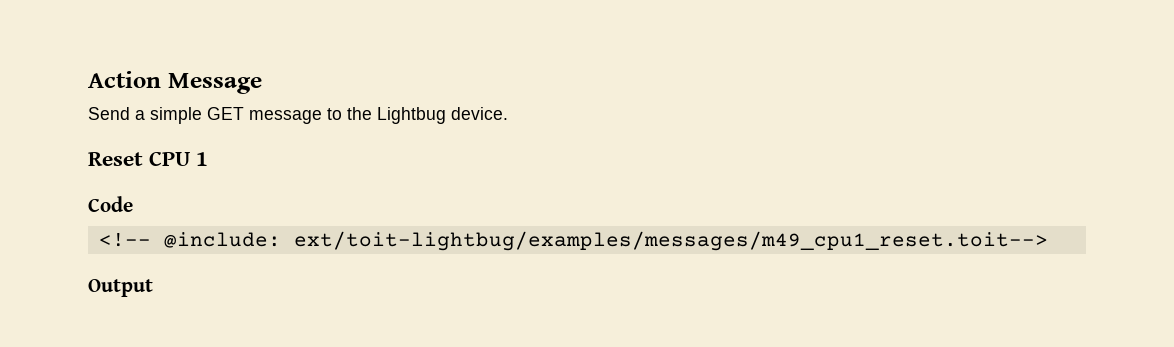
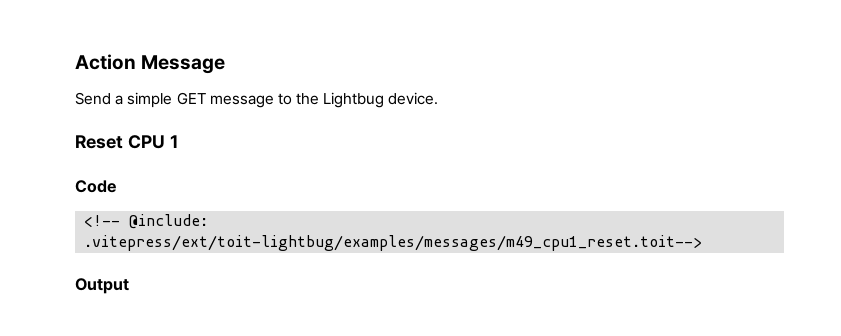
[293,231,1048,251] ext/toit-lightbug/examples/messages/m49_cpu1_reset.toit--> -> [84,235,703,251] .vitepress/ext/toit-lightbug/examples/messages/m49_cpu1_reset.toit-->

